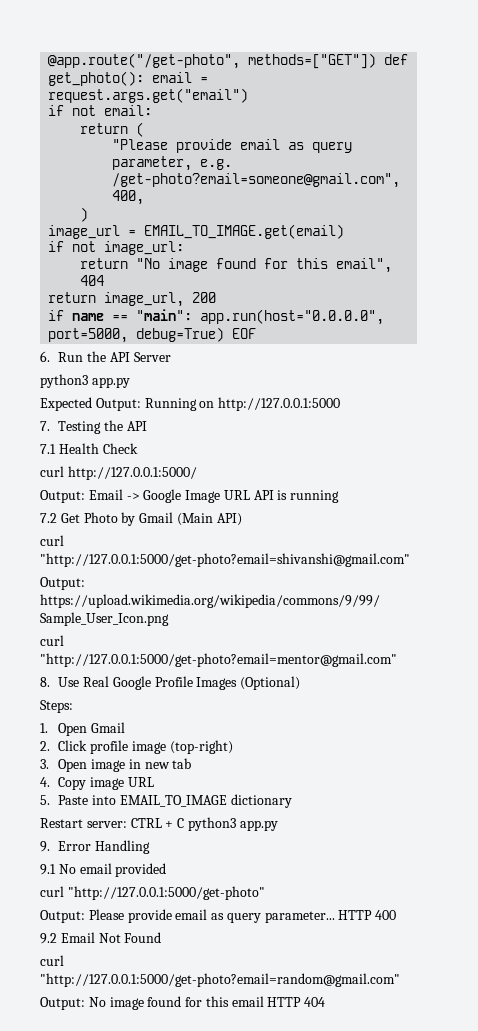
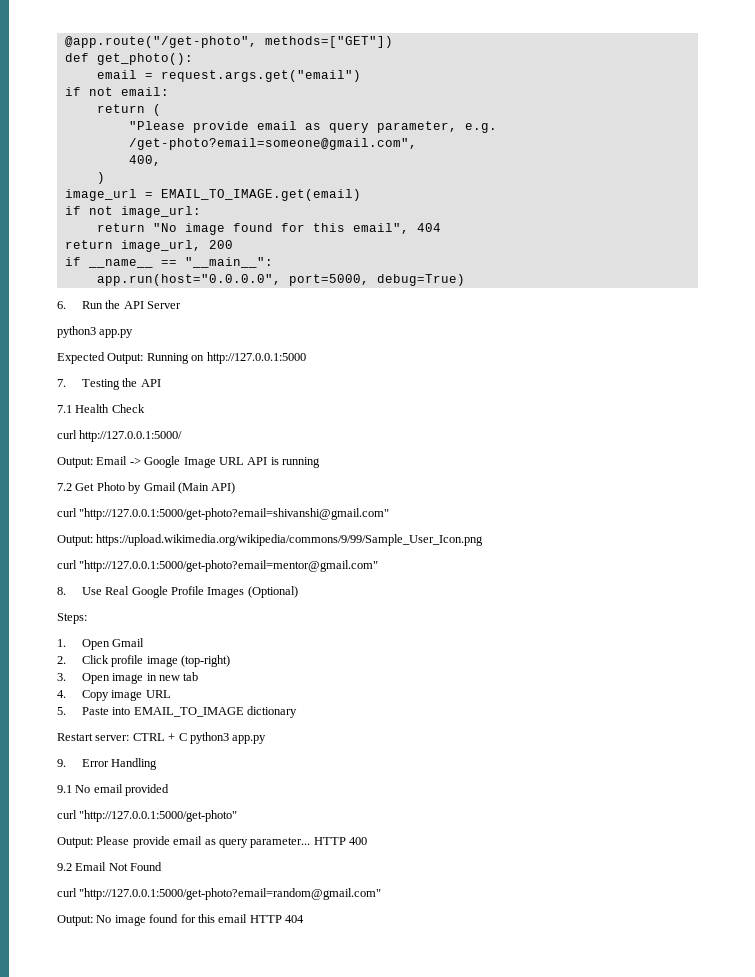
(377, 61) none -> (393, 42) //
(145, 78) none -> (193, 59) //
[72,309,193,321] name == "main": -> [87,257,273,268] __name__ == "__main__": //
[232,328,257,339] EOF -> (465, 280) none

